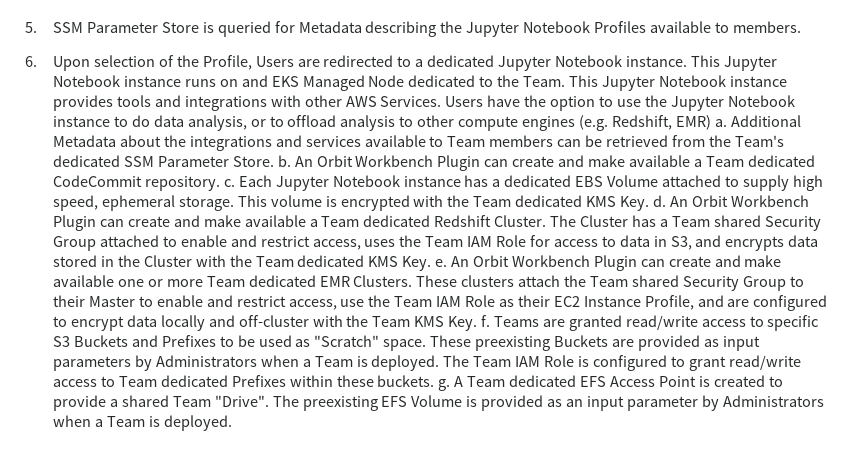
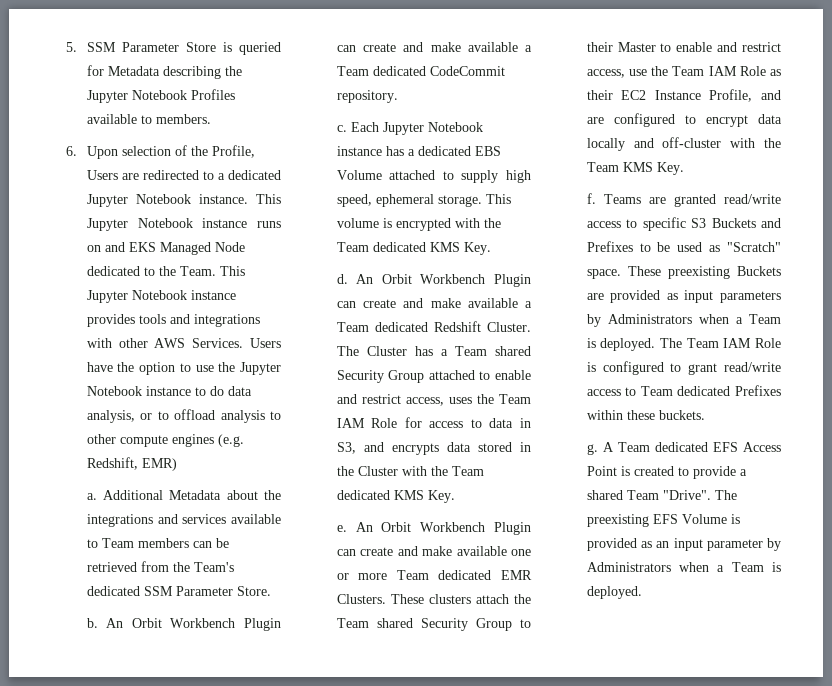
(711, 122) none -> (177, 464) //
(274, 161) none -> (271, 591) //
(220, 183) none -> (398, 96) //
(649, 203) none -> (491, 248) //
(432, 263) none -> (455, 496) //
(478, 323) none -> (684, 168) //
(435, 381) none -> (705, 415) //

